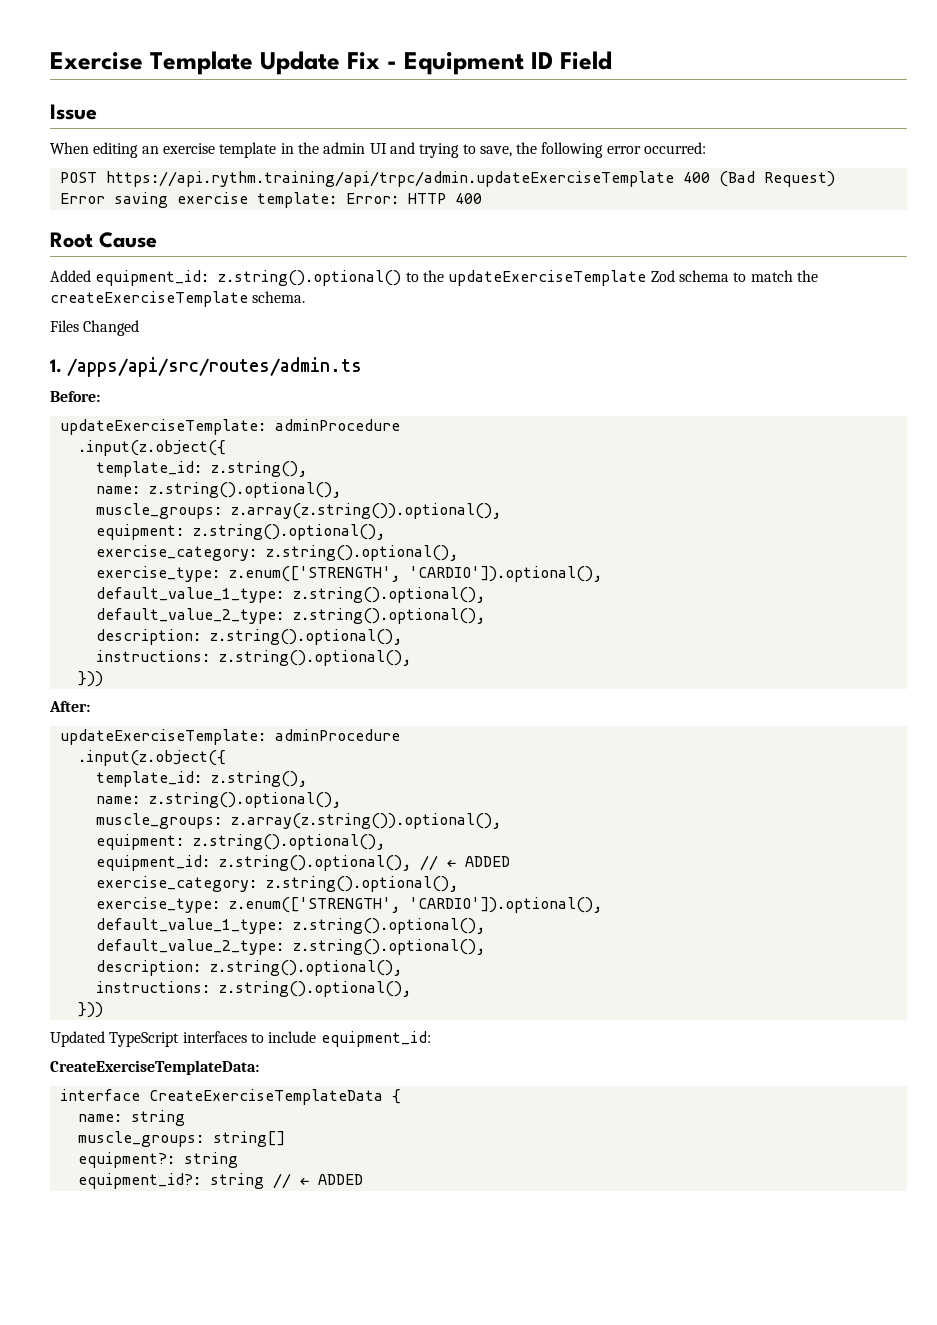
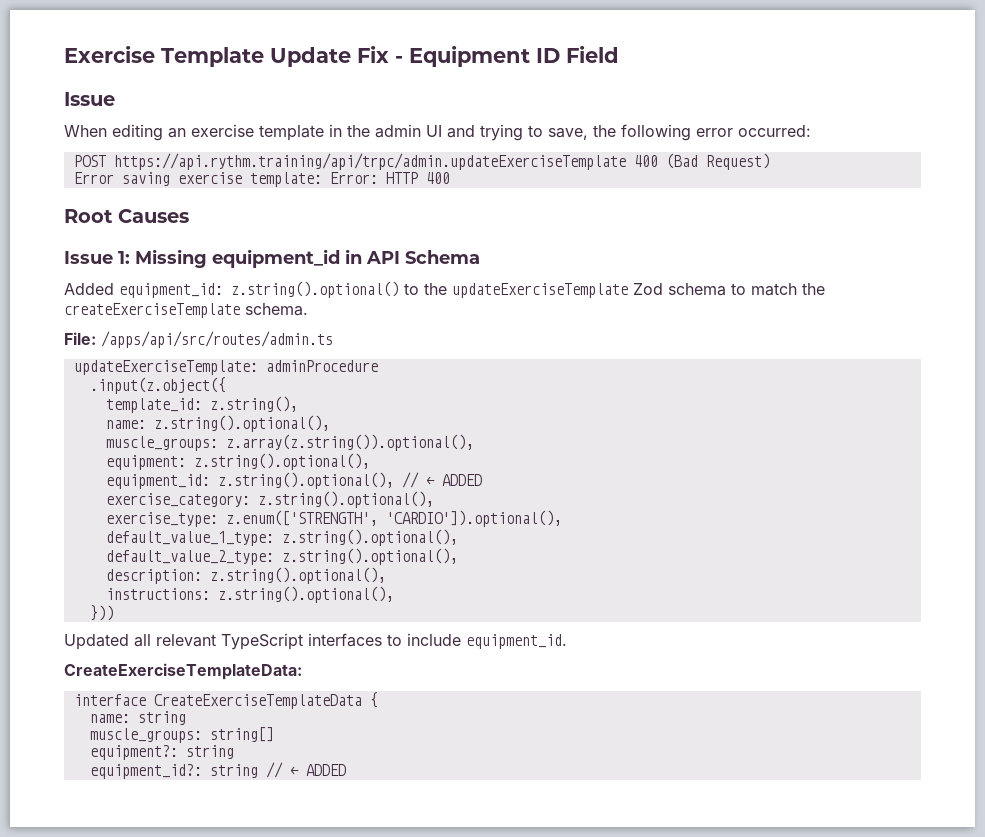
[99,232,157,248] Cause -> [118,209,189,223] [64,249,480,268] Causes // Issue 1: Missing equipment_id in API Schema
[50,320,140,336] [50,357,363,377] [50,391,100,402] [59,419,400,435] [77,440,226,456] [95,461,307,477] [95,482,341,498] [95,503,501,519] [95,524,385,540] [95,545,458,561] [95,566,602,582] [95,587,485,603] [95,608,485,624] [95,629,402,645] [95,650,411,666] [77,671,103,687] [49,701,90,712] Files Changed // 1. /apps/api/src/routes/admin.ts // Before: // updateExerciseTemplate: adminProcedure // .input(z.object({ // template_id: z.string(), // name: z.string().optional(), // muscle_groups: z.array(z.string()).optional(), // equipment: z.string().optional(), // exercise_category: z.string().optional(), // exercise_type: z.enum(['STRENGTH', 'CARDIO']).optional(), // default_value_1_type: z.string().optional(), // default_value_2_type: z.string().optional(), // description: z.string().optional(), // instructions: z.string().optional(), // })) // After: -> [64,331,333,348] File: /apps/api/src/routes/admin.ts
(105, 1039) none -> [134,634,216,647] all relevant
[320,1031,431,1047] equipment_id: -> [466,634,567,649] equipment_id.

